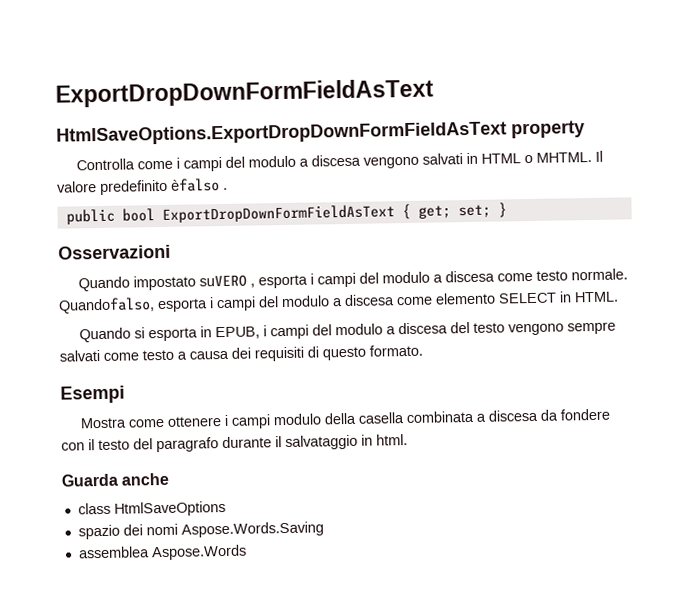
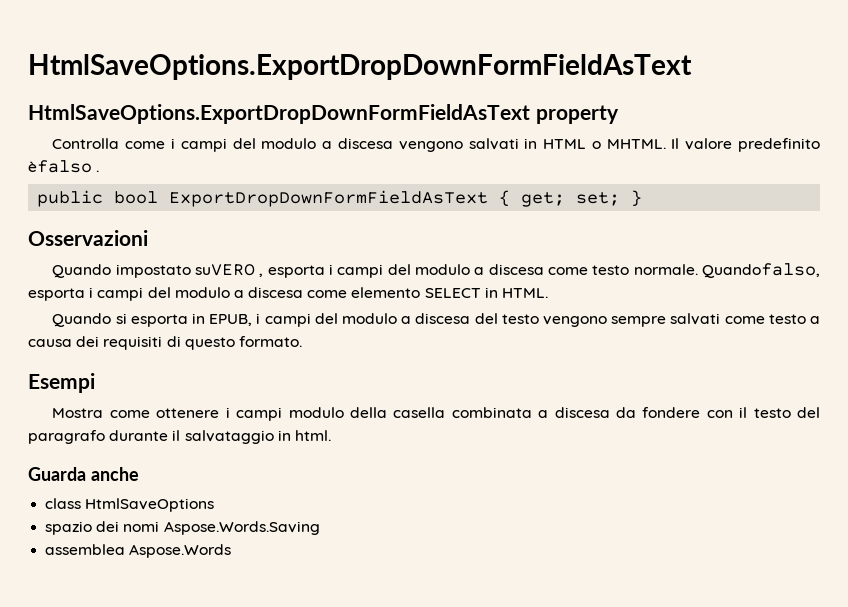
[55,78,434,108] ExportDropDownFormFieldAsText -> [28,54,692,80] HtmlSaveOptions.ExportDropDownFormFieldAsText

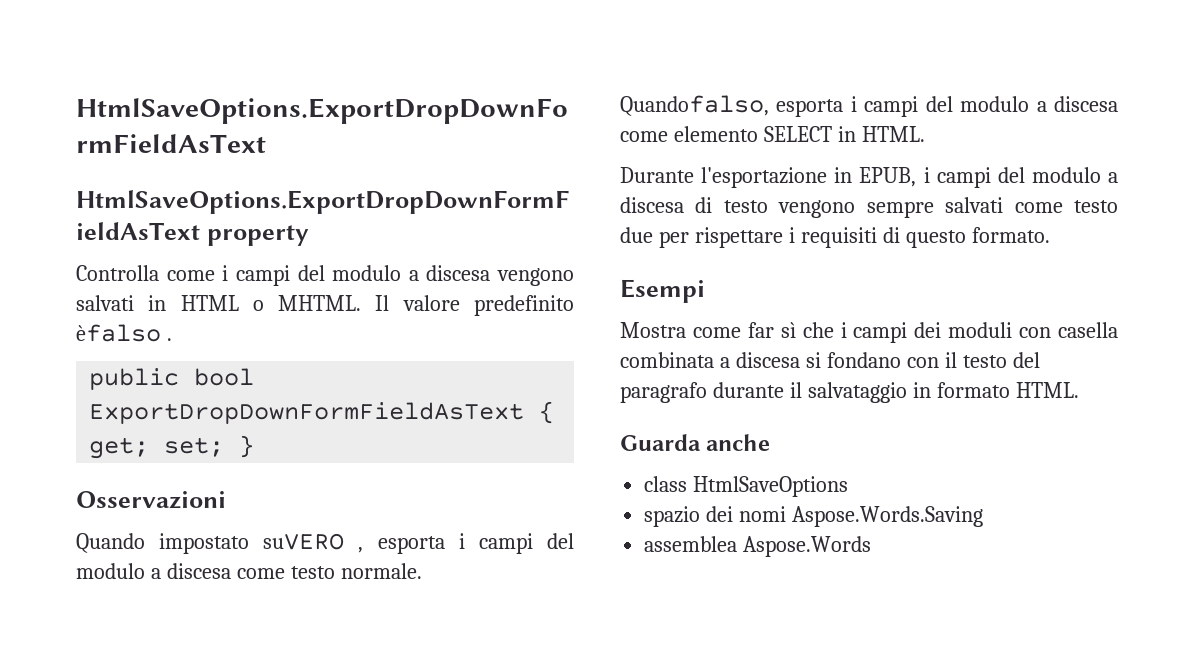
[52,313,188,327] Quando si esporta -> [620,167,828,188] Durante l'esportazione
[474,313,498,324] del -> [695,197,713,213] di
[809,316,820,324] [28,336,100,347] a causa dei -> [620,227,795,248] due per rispettare i
[156,407,387,421] ottenere i campi modulo della -> [747,322,1052,343] far sì che i campi dei moduli con
[615,407,701,418] da fondere -> [805,352,901,368] si fondano
[294,430,331,441] html. -> [936,382,1079,398] formato HTML.

